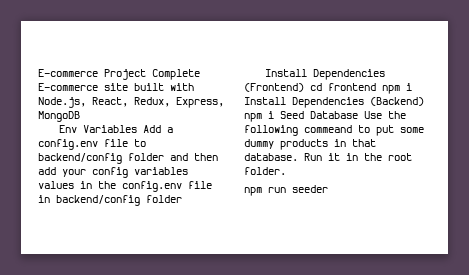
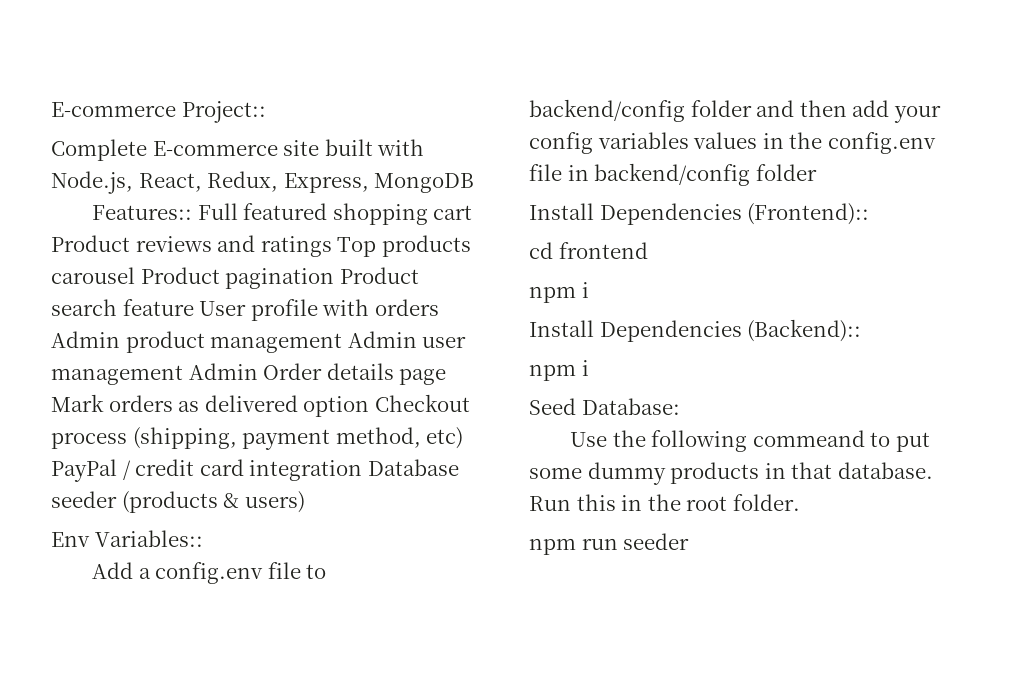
[38,69,146,80] E-commerce Project -> [51,101,266,123] E-commerce Project:: //
(80, 116) none -> [92,203,473,225] [51,235,471,257] [51,267,419,289] [51,299,439,321] [51,331,467,353] [51,363,447,385] [51,394,470,417] [51,427,464,450] [51,459,459,482] [51,491,305,513] // Features:: Full featured shopping cart Product reviews and ratings Top products carousel Product pagination Product search feature User profile with orders Admin product management Admin user management Admin Order details page Mark orders as delivered option Checkout process (shipping, payment method, etc) PayPal / credit card integration Database seeder (products & users)
[82,125,137,133] Variables -> [94,530,203,547] Variables:: //
[244,83,304,92] (Frontend) -> [747,203,870,225] (Frontend):: //
[382,83,412,94] [244,97,424,108] [244,111,358,122] npm i Install Dependencies (Backend) npm i Seed Database -> [529,282,589,303] [529,319,862,342] [529,360,589,381] [529,398,680,415] // npm i // Install Dependencies (Backend):: // npm i // Seed Database: //
[328,153,340,161] it -> [576,494,616,511] this

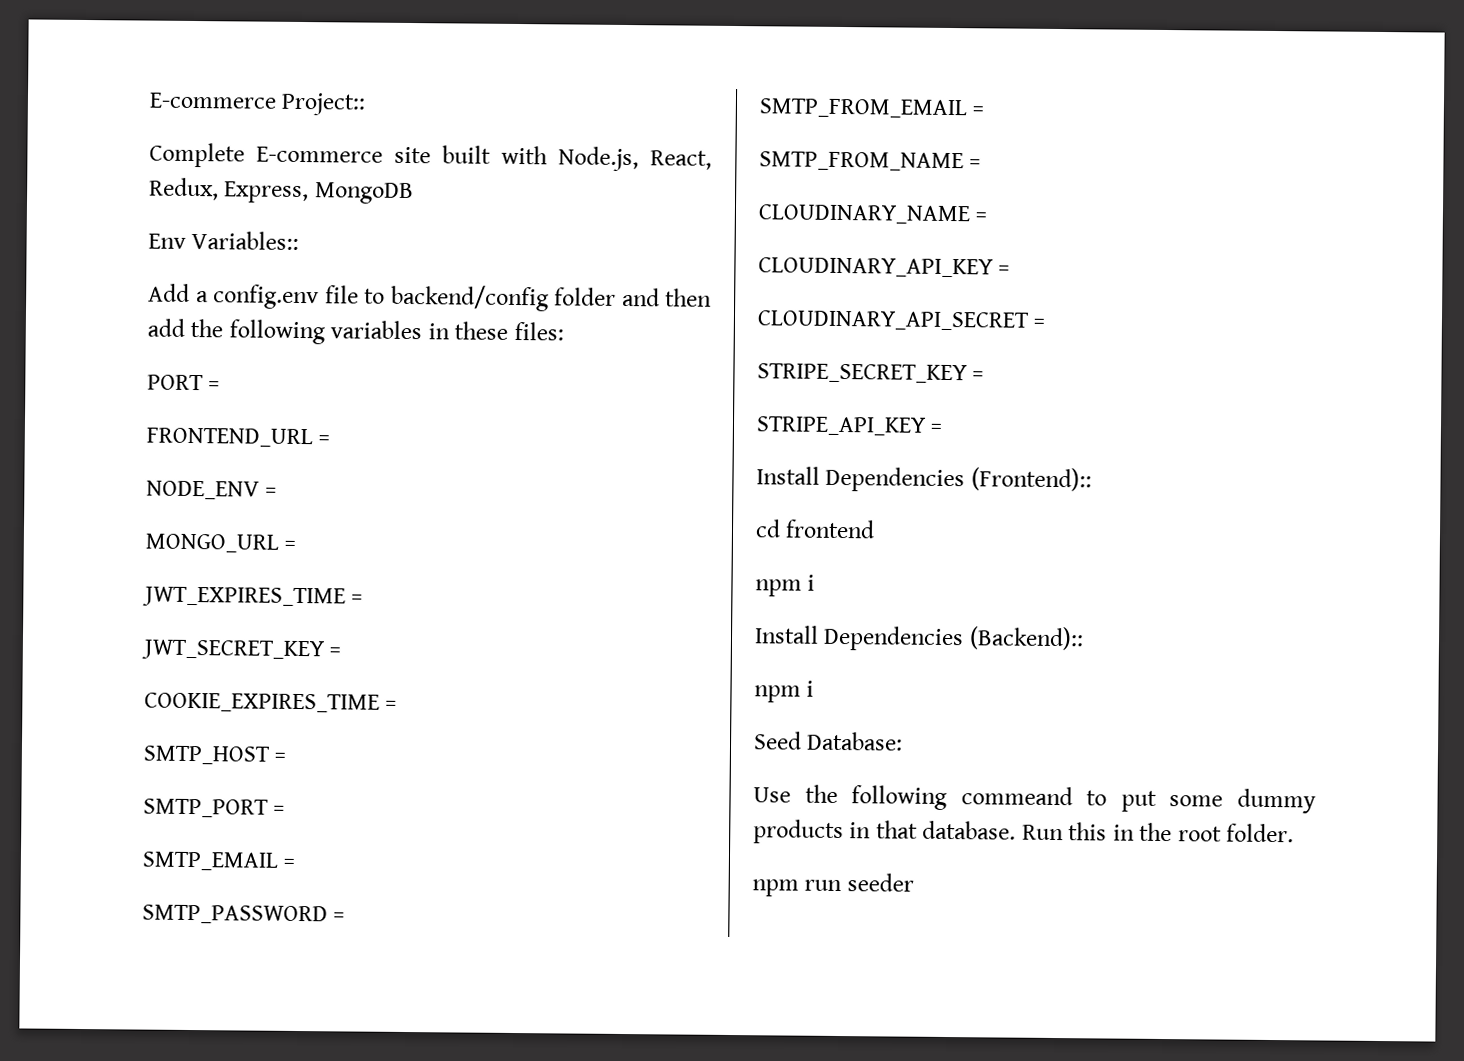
[92,203,473,225] [51,235,471,257] [51,267,419,289] [51,299,439,321] [51,331,467,353] [51,363,447,385] [51,394,470,417] [51,427,464,450] [51,459,459,482] [51,491,305,513] // Features:: Full featured shopping cart Product reviews and ratings Top products carousel Product pagination Product search feature User profile with orders Admin product management Admin user management Admin Order details page Mark orders as delivered option Checkout process (shipping, payment method, etc) PayPal / credit card integration Database seeder (products & users) -> (414, 193) none
[893,105,941,123] [529,132,936,154] [529,163,817,186] your config variables values in the config.env file in backend/config folder -> [190,318,564,345] [147,374,221,391] [146,427,331,448] [146,480,278,500] [145,533,297,553] [142,586,364,608] [141,639,342,661] [144,692,398,713] [143,745,287,765] [143,798,286,818] [142,851,296,871] [142,904,346,925] [759,98,985,119] [759,151,982,172] [758,204,988,225] [758,257,1011,278] [757,310,1046,331] [757,363,985,384] [756,416,943,436] the following variables in these files: // PORT = // FRONTEND_URL = // NODE_ENV = // MONGO_URL = // JWT_EXPIRES_TIME = // JWT_SECRET_KEY = // COOKIE_EXPIRES_TIME = // SMTP_HOST = // SMTP_PORT = // SMTP_EMAIL = // SMTP_PASSWORD = // SMTP_FROM_EMAIL = // SMTP_FROM_NAME = // CLOUDINARY_NAME = // CLOUDINARY_API_KEY = // CLOUDINARY_API_SECRET = // STRIPE_SECRET_KEY = // STRIPE_API_KEY =

